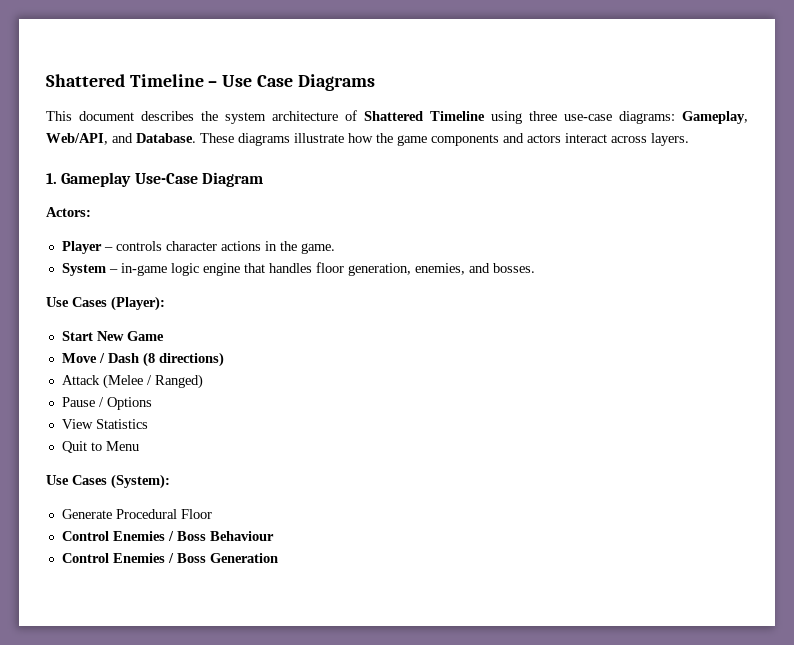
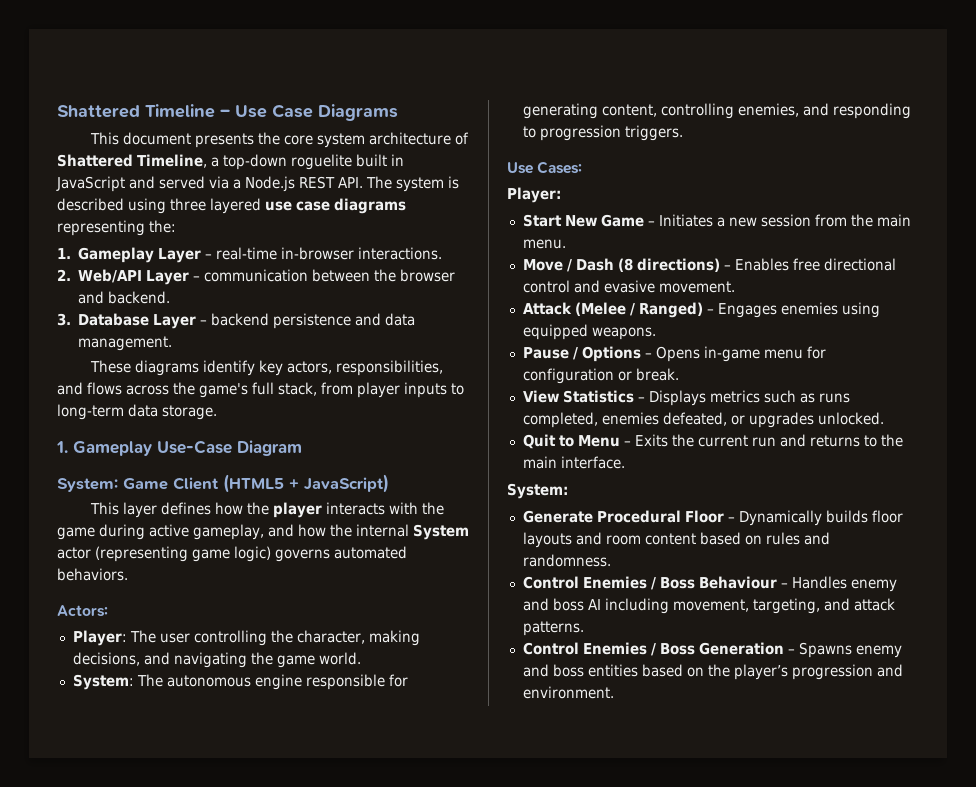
[141,111,218,121] describes the -> [194,132,313,148] presents the core
[430,111,748,124] [46,133,689,146] [46,172,263,187] [46,207,91,217] [61,241,335,254] [61,262,535,276] [46,296,165,311] Timeline using three use-case diagrams: Gameplay, Web/API, and Database. These diagrams illustrate how the game components and actors interact across layers. // 1. Gameplay Use-Case Diagram // Actors: // Player – controls character actions in the game. // System – in-game logic engine that handles floor generation, enemies, and bosses. // Use Cases (Player): -> [137,154,404,170] [56,176,459,192] [57,198,406,214] [57,220,176,236] [57,247,443,263] [57,269,456,285] [78,291,171,304] [57,313,416,329] [78,336,173,351] [89,360,443,376] [57,382,464,398] [57,404,217,420] [56,440,302,456] [57,474,389,493] [89,502,444,518] [57,524,469,540] [57,546,407,562] [57,568,128,581] [57,605,108,617] [72,630,420,646] [72,652,361,668] [72,674,408,690] [522,103,911,119] [522,125,683,141] [507,161,583,174] [507,187,561,203] Timeline, a top-down roguelite built in JavaScript and served via a Node.js REST API. The system is described using three layered use case diagrams representing the: // 1. Gameplay Layer – real-time in-browser interactions. // 2. Web/API Layer – communication between the browser and backend. // 3. Database Layer – backend persistence and data management. // These diagrams identify key actors, responsibilities, and flows across the game's full stack, from player inputs to long-term data storage. // 1. Gameplay Use-Case Diagram // System: Game Client (HTML5 + JavaScript) // This layer defines how the player interacts with the game during active gameplay, and how the internal System actor (representing game logic) governs automated behaviors. // Actors: // Player: The user controlling the character, making decisions, and navigating the game world. // System: The autonomous engine responsible for generating content, controlling enemies, and responding to progression triggers. // Use Cases: // Player:
(164, 336) none -> [647,214,911,227] [522,239,566,249] – Initiates a new session from the main menu.
[61,374,203,389] [61,397,152,410] [61,419,148,429] [61,441,139,453] [46,474,170,489] [61,509,212,519] // Attack (Melee / Ranged) // Pause / Options // View Statistics // Quit to Menu // Use Cases (System): // Generate Procedural Floor -> [723,258,896,271] [522,280,735,293] [522,302,880,318] [522,324,656,340] [522,346,826,362] [522,368,679,384] [522,390,850,406] [522,412,884,428] [522,434,903,449] [522,456,625,469] [507,483,568,499] [522,510,903,526] [522,532,830,548] [522,554,611,567] – Enables free directional control and evasive movement. // Attack (Melee / Ranged) – Engages enemies using equipped weapons. // Pause / Options – Opens in-game menu for configuration or break. // View Statistics – Displays metrics such as runs completed, enemies defeated, or upgrades unlocked. // Quit to Menu – Exits the current run and returns to the main interface. // System: // Generate Procedural Floor – Dynamically builds floor layouts and room content based on rules and randomness.
(274, 536) none -> [780,576,897,592] [522,598,895,614] [522,621,584,636] – Handles enemy and boss AI including movement, targeting, and attack patterns.
(278, 558) none -> [787,642,902,658] [522,664,903,680] [522,686,614,699] – Spawns enemy and boss entities based on the player’s progression and environment.

